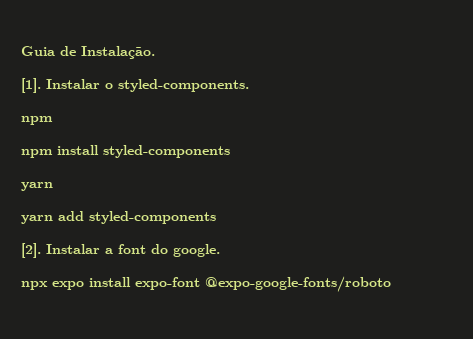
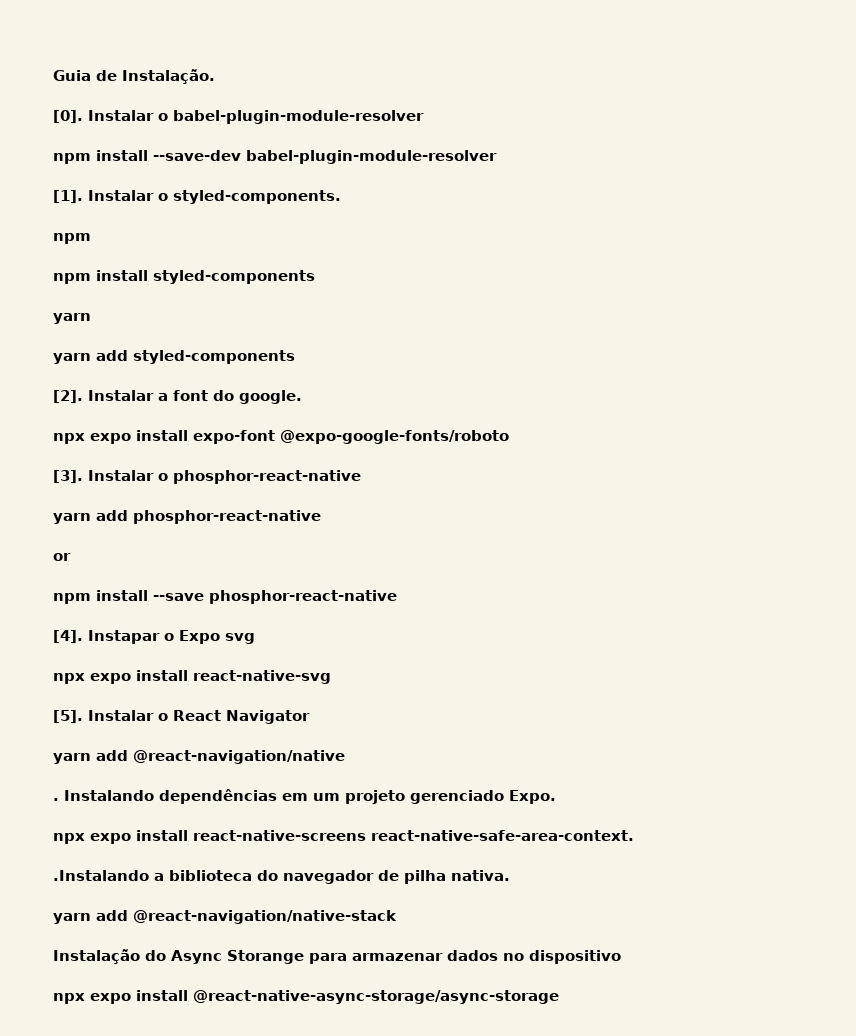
(155, 52) none -> [53,110,424,124] [53,150,497,164] // [0]. Instalar o babel-plugin-module-resolver // npm install --save-dev babel-plugin-module-resolver
(391, 284) none -> [53,470,361,484] [53,510,321,524] [53,553,71,561] [53,590,397,604] [53,630,255,644] [53,670,331,684] [53,710,310,724] [53,750,345,764] [53,789,556,804] [53,830,634,844] [53,870,510,884] [53,910,397,924] [53,949,621,964] [53,990,559,1004] // [3]. Instalar o phosphor-react-native // yarn add phosphor-react-native // or // npm install --save phosphor-react-native // [4]. Instapar o Expo svg // npx expo install react-native-svg // [5]. Instalar o React Navigator // yarn add @react-navigation/native // . Instalando dependências em um projeto gerenciado Expo. // npx expo install react-native-screens react-native-safe-area-context. // .Instalando a biblioteca do navegador de pilha nativa. // yarn add @react-navigation/native-stack // Instalação do Async Storange para armazenar dados no dispositivo // npx expo install @react-native-async-storage/async-storage

